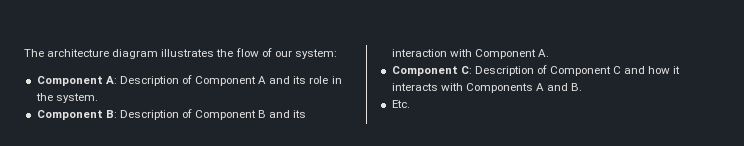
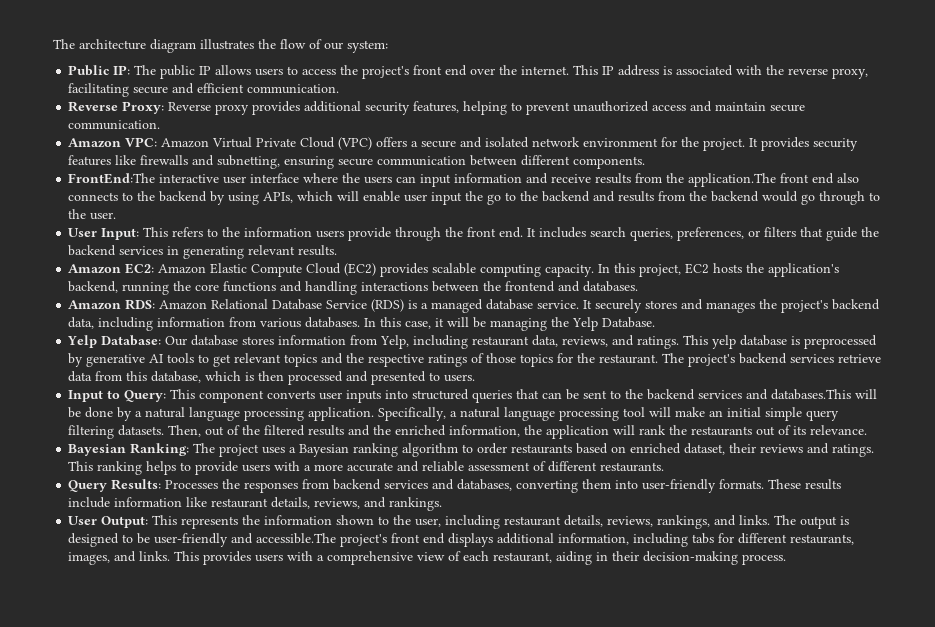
[36,75,342,86] [35,93,98,103] [36,109,307,120] [391,49,549,59] [391,65,681,76] [391,83,583,93] [391,100,410,108] Component A: Description of Component A and its role in the system. // Component B: Description of Component B and its interaction with Component A. // Component C: Description of Component C and how it interacts with Components A and B. // Etc. -> [68,65,869,79] [68,83,340,97] [68,101,806,115] [68,120,161,130] [68,137,859,151] [68,155,646,169] [68,173,860,187] [68,191,881,205] [68,209,117,220] [68,227,880,241] [68,245,338,259] [68,263,840,277] [68,281,639,295] [68,299,881,313] [68,317,656,331] [67,335,878,349] [68,353,882,367] [68,371,476,385] [68,389,878,403] [68,407,840,421] [68,425,868,439] [68,443,875,457] [68,461,665,475] [68,479,842,493] [68,497,443,511] [68,515,850,529] [68,533,855,547] [68,551,787,565] Public IP: The public IP allows users to access the project's front end over the internet. This IP address is associated with the reverse proxy, facilitating secure and efficient communication. // Reverse Proxy: Reverse proxy provides additional security features, helping to prevent unauthorized access and maintain secure communication. // Amazon VPC: Amazon Virtual Private Cloud (VPC) offers a secure and isolated network environment for the project. It provides security features like firewalls and subnetting, ensuring secure communication between different components. // FrontEnd:The interactive user interface where the users can input information and receive results from the application.The front end also connects to the backend by using APIs, which will enable user input the go to the backend and results from the backend would go through to the user. // User Input: This refers to the information users provide through the front end. It includes search queries, preferences, or filters that guide the backend services in generating relevant results. // Amazon EC2: Amazon Elastic Compute Cloud (EC2) provides scalable computing capacity. In this project, EC2 hosts the application's backend, running the core functions and handling interactions between the frontend and databases. // Amazon RDS: Amazon Relational Database Service (RDS) is a managed database service. It securely stores and manages the project's backend data, including information from various databases. In this case, it will be managing the Yelp Database. // Yelp Database: Our database stores information from Yelp, including restaurant data, reviews, and ratings. This yelp database is preprocessed by generative AI tools to get relevant topics and the respective ratings of those topics for the restaurant. The project's backend services retrieve data from this database, which is then processed and presented to users. // Input to Query: This component converts user inputs into structured queries that can be sent to the backend services and databases.This will be done by a natural language processing application. Specifically, a natural language processing tool will make an initial simple query filtering datasets. Then, out of the filtered results and the enriched information, the application will rank the restaurants out of its relevance. // Bayesian Ranking: The project uses a Bayesian ranking algorithm to order restaurants based on enriched dataset, their reviews and ratings. This ranking helps to provide users with a more accurate and reliable assessment of different restaurants. // Query Results: Processes the responses from backend services and databases, converting them into user-friendly formats. These results include information like restaurant details, reviews, and rankings. // User Output: This represents the information shown to the user, including restaurant details, reviews, rankings, and links. The output is designed to be user-friendly and accessible.The project's front end displays additional information, including tabs for different restaurants, images, and links. This provides users with a comprehensive view of each restaurant, aiding in their decision-making process.

